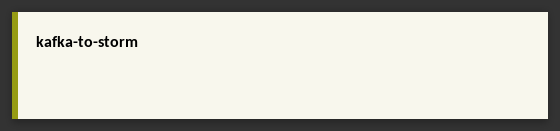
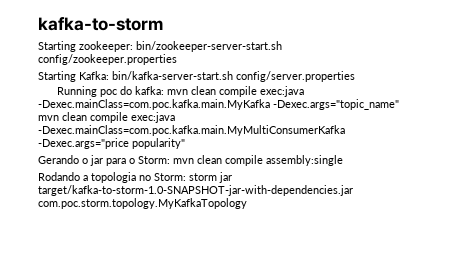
(138, 41) none -> [38,41,282,52] [38,54,177,65] [38,71,355,82] [56,86,304,97] [38,99,399,110] [38,112,175,123] [38,125,345,136] [38,138,185,149] [38,155,343,166] [38,172,232,183] [38,185,353,196] [38,198,247,209] // Starting zookeeper: bin/zookeeper-server-start.sh config/zookeeper.properties // Starting Kafka: bin/kafka-server-start.sh config/server.properties // Running poc do kafka: mvn clean compile exec:java -Dexec.mainClass=com.poc.kafka.main.MyKafka -Dexec.args="topic_name" mvn clean compile exec:java -Dexec.mainClass=com.poc.kafka.main.MyMultiConsumerKafka -Dexec.args="price popularity" // Gerando o jar para o Storm: mvn clean compile assembly:single // Rodando a topologia no Storm: storm jar target/kafka-to-storm-1.0-SNAPSHOT-jar-with-dependencies.jar com.poc.storm.topology.MyKafkaTopology

